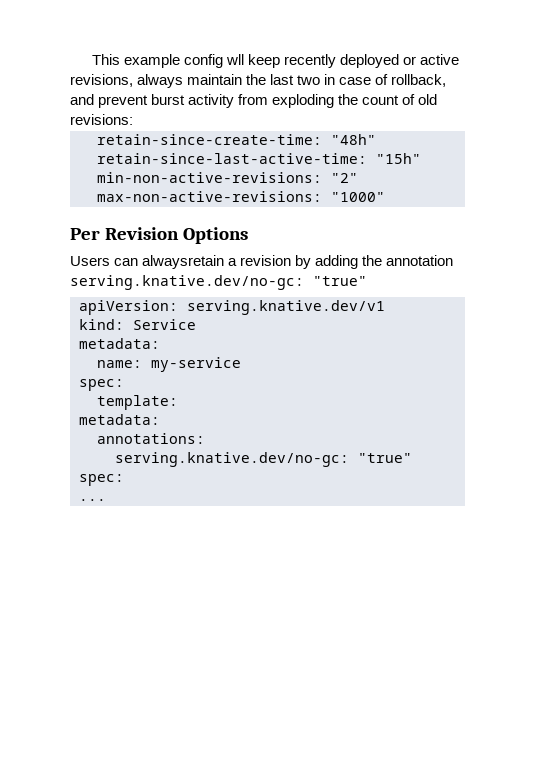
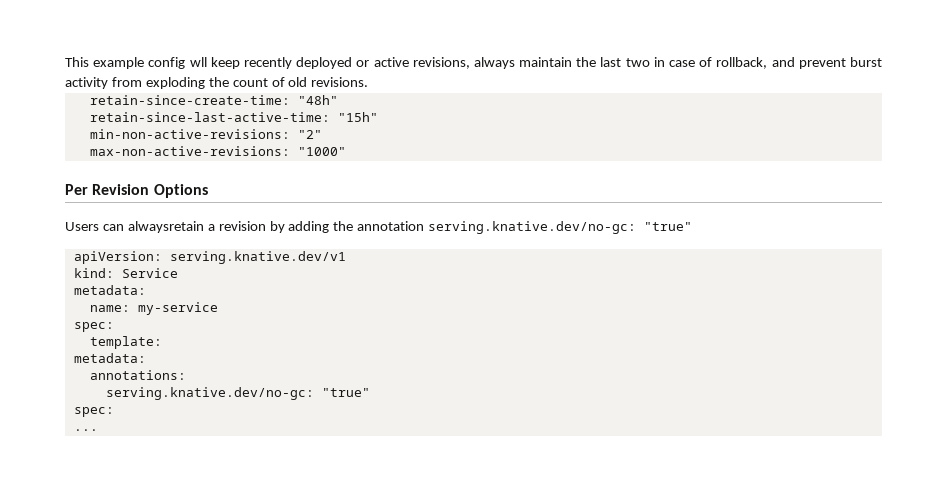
[70,114,133,125] revisions: -> [311,77,369,87] revisions.

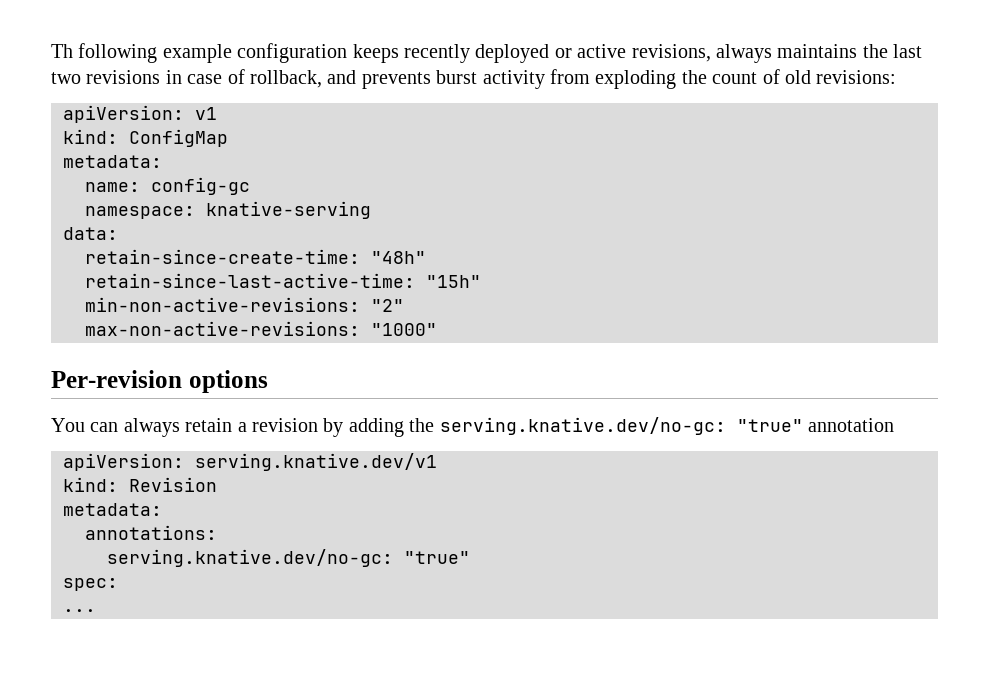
[65,57,240,69] This example config wll keep -> [51,43,399,63] Th following example configuration keeps
[519,57,573,67] maintain -> [777,44,858,58] maintains
(650, 62) none -> [86,70,161,84] revisions
[798,58,846,69] prevent -> [361,72,431,89] prevents
[311,77,369,87] revisions. -> [816,70,897,84] [63,105,217,123] [63,129,228,147] [63,155,162,168] [85,177,250,195] [85,201,371,219] [63,227,118,240] revisions: // apiVersion: v1 // kind: ConfigMap // metadata: // name: config-gc // namespace: knative-serving // data:
[65,184,208,198] [65,221,204,233] Per Revision Options // Users can alwaysretain -> [51,370,268,393] [51,418,233,437] Per-revision options // You can always retain
[357,221,693,234] annotation serving.knative.dev/no-gc: "true" -> [439,417,894,435] serving.knative.dev/no-gc: "true" annotation
[121,268,178,278] [73,285,146,295] [89,302,218,315] [73,322,114,332] [89,336,162,349] Service // metadata: // name: my-service // spec: // template: -> [129,477,217,492] Revision

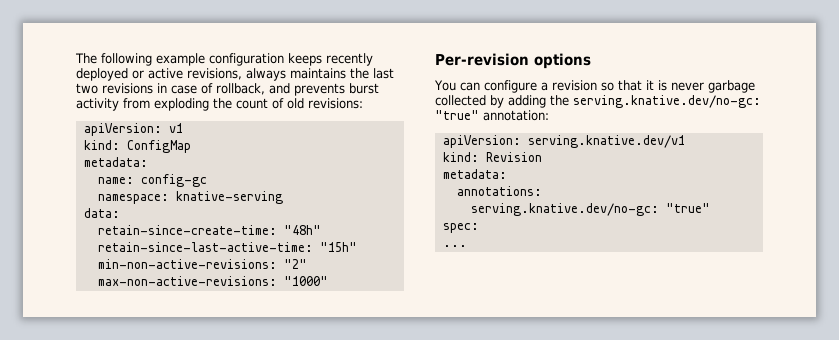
[51,44,73,58] Th -> [75,53,97,64] The
[123,418,318,437] always retain a revision -> [483,80,755,93] [435,95,486,106] configure a revision so that it is never garbage collected
[807,418,894,432] annotation -> [483,110,549,121] annotation:

